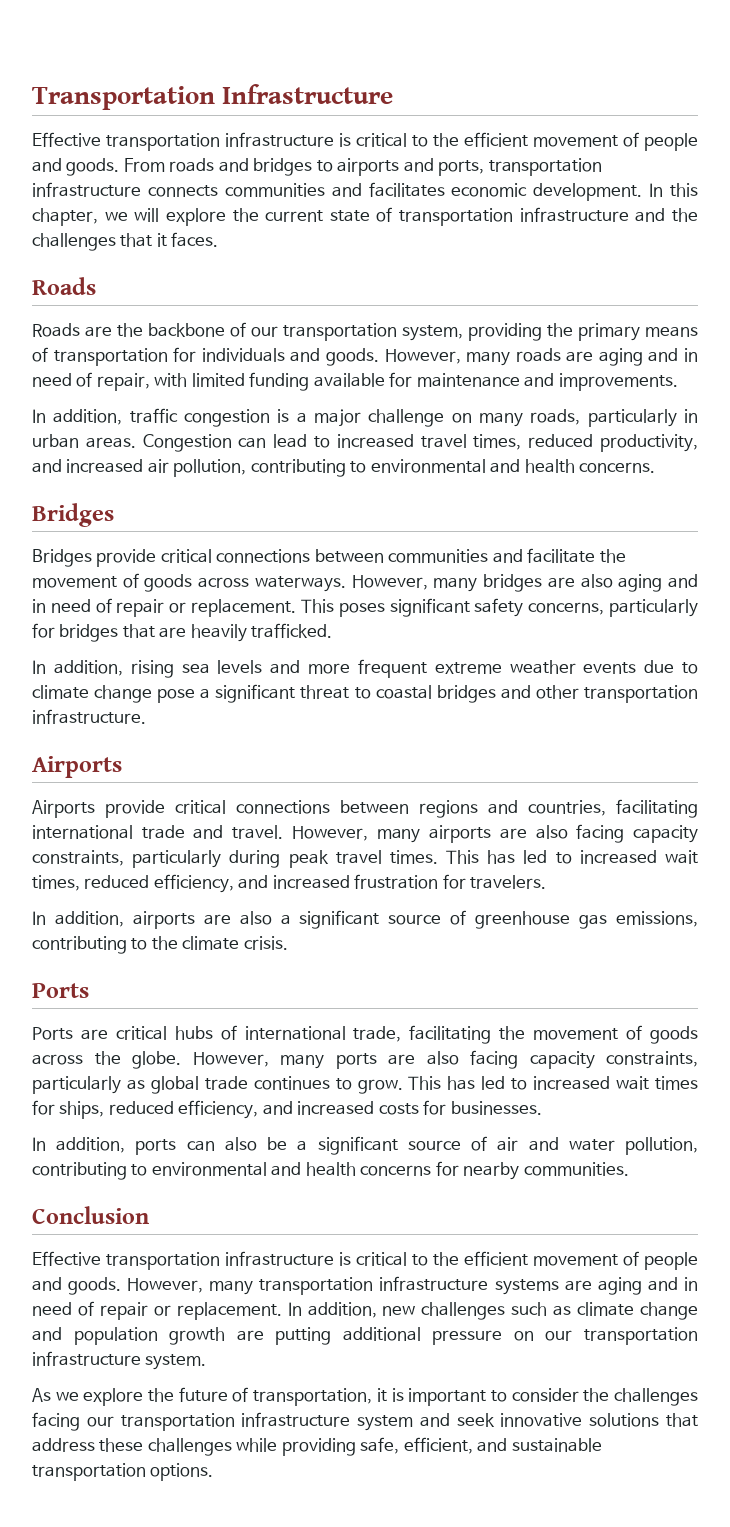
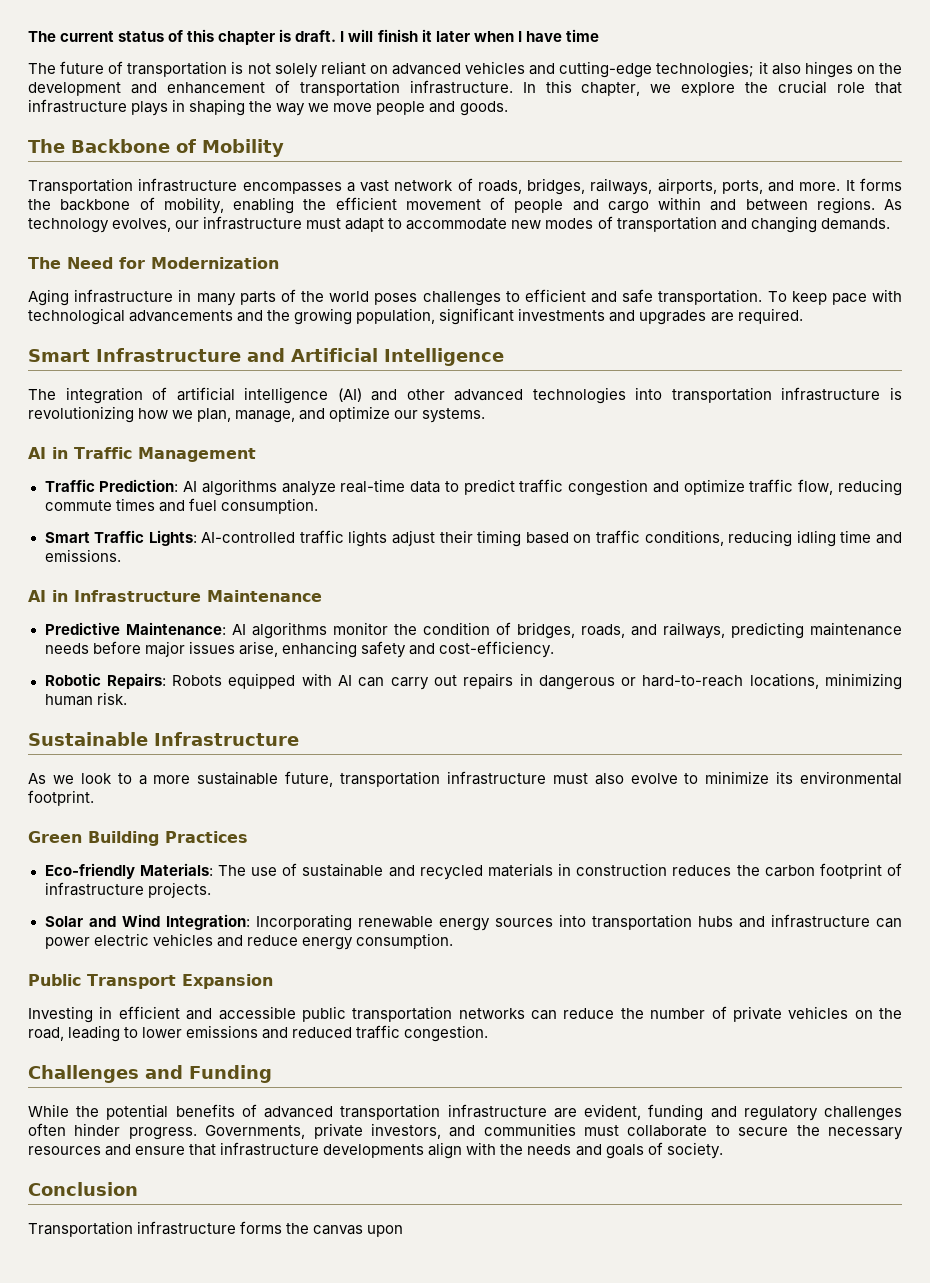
[32,84,394,110] [32,132,698,151] [32,158,603,176] [32,182,698,201] [32,207,698,226] [32,232,219,251] [32,277,96,295] [32,322,699,341] [32,347,698,366] [32,372,678,391] [32,408,698,427] [32,434,699,452] [32,459,656,477] [32,503,114,527] [32,548,626,567] [32,573,699,592] [32,598,698,617] [32,623,333,642] [32,659,698,678] [32,684,699,703] [32,709,146,724] [32,756,122,778] [32,799,698,818] [32,824,698,843] [32,850,698,868] [32,874,547,893] [32,910,699,929] [32,936,288,954] [32,983,89,998] [32,1025,698,1044] [32,1050,698,1069] [32,1076,698,1094] [32,1100,542,1119] [32,1136,698,1155] [32,1161,629,1180] [32,1206,149,1224] [32,1251,698,1270] [32,1276,699,1295] [32,1301,699,1320] [32,1327,699,1345] [32,1351,207,1370] [32,1387,699,1406] [32,1412,698,1431] [32,1437,602,1456] [32,1463,214,1481] Transportation Infrastructure // Effective transportation infrastructure is critical to the efficient movement of people and goods. From roads and bridges to airports and ports, transportation infrastructure connects communities and facilitates economic development. In this chapter, we will explore the current state of transportation infrastructure and the challenges that it faces. // Roads // Roads are the backbone of our transportation system, providing the primary means of transportation for individuals and goods. However, many roads are aging and in need of repair, with limited funding available for maintenance and improvements. // In addition, traffic congestion is a major challenge on many roads, particularly in urban areas. Congestion can lead to increased travel times, reduced productivity, and increased air pollution, contributing to environmental and health concerns. // Bridges // Bridges provide critical connections between communities and facilitate the movement of goods across waterways. However, many bridges are also aging and in need of repair or replacement. This poses significant safety concerns, particularly for bridges that are heavily trafficked. // In addition, rising sea levels and more frequent extreme weather events due to climate change pose a significant threat to coastal bridges and other transportation infrastructure. // Airports // Airports provide critical connections between regions and countries, facilitating international trade and travel. However, many airports are also facing capacity constraints, particularly during peak travel times. This has led to increased wait times, reduced efficiency, and increased frustration for travelers. // In addition, airports are also a significant source of greenhouse gas emissions, contributing to the climate crisis. // Ports // Ports are critical hubs of international trade, facilitating the movement of goods across the globe. However, many ports are also facing capacity constraints, particularly as global trade continues to grow. This has led to increased wait times for ships, reduced efficiency, and increased costs for businesses. // In addition, ports can also be a significant source of air and water pollution, contributing to environmental and health concerns for nearby communities. // Conclusion // Effective transportation infrastructure is critical to the efficient movement of people and goods. However, many transportation infrastructure systems are aging and in need of repair or replacement. In addition, new challenges such as climate change and population growth are putting additional pressure on our transportation infrastructure system. // As we explore the future of transportation, it is important to consider the challenges facing our transportation infrastructure system and seek innovative solutions that address these challenges while providing safe, efficient, and sustainable transportation options. -> [28,29,599,45] [28,61,902,78] [28,80,903,96] [28,99,508,116] [28,139,284,157] [28,178,902,195] [28,197,902,214] [28,216,890,233] [28,257,279,269] [28,289,902,306] [28,308,803,325] [28,348,504,366] [28,387,903,404] [28,406,486,423] [28,447,256,462] [44,479,902,496] [44,498,318,514] [44,530,902,547] [44,549,121,562] [28,590,322,602] [44,622,903,639] [44,641,554,658] [44,673,902,690] [44,692,127,706] [28,732,299,746] [28,771,902,787] [28,790,94,806] [28,831,248,846] [44,863,902,880] [44,882,211,898] [44,914,903,931] [44,933,453,950] [28,974,273,989] [28,1006,902,1023] [28,1025,489,1042] [28,1065,272,1083] [28,1104,903,1121] [28,1123,903,1140] [28,1142,723,1159] [28,1182,138,1196] [28,1221,404,1237] The current status of this chapter is draft. I will finish it later when I have time // The future of transportation is not solely reliant on advanced vehicles and cutting-edge technologies; it also hinges on the development and enhancement of transportation infrastructure. In this chapter, we explore the crucial role that infrastructure plays in shaping the way we move people and goods. // The Backbone of Mobility // Transportation infrastructure encompasses a vast network of roads, bridges, railways, airports, ports, and more. It forms the backbone of mobility, enabling the efficient movement of people and cargo within and between regions. As technology evolves, our infrastructure must adapt to accommodate new modes of transportation and changing demands. // The Need for Modernization // Aging infrastructure in many parts of the world poses challenges to efficient and safe transportation. To keep pace with technological advancements and the growing population, significant investments and upgrades are required. // Smart Infrastructure and Artificial Intelligence // The integration of artificial intelligence (AI) and other advanced technologies into transportation infrastructure is revolutionizing how we plan, manage, and optimize our systems. // AI in Traffic Management // Traffic Prediction: AI algorithms analyze real-time data to predict traffic congestion and optimize traffic flow, reducing commute times and fuel consumption. // Smart Traffic Lights: AI-controlled traffic lights adjust their timing based on traffic conditions, reducing idling time and emissions. // AI in Infrastructure Maintenance // Predictive Maintenance: AI algorithms monitor the condition of bridges, roads, and railways, predicting maintenance needs before major issues arise, enhancing safety and cost-efficiency. // Robotic Repairs: Robots equipped with AI can carry out repairs in dangerous or hard-to-reach locations, minimizing human risk. // Sustainable Infrastructure // As we look to a more sustainable future, transportation infrastructure must also evolve to minimize its environmental footprint. // Green Building Practices // Eco-friendly Materials: The use of sustainable and recycled materials in construction reduces the carbon footprint of infrastructure projects. // Solar and Wind Integration: Incorporating renewable energy sources into transportation hubs and infrastructure can power electric vehicles and reduce energy consumption. // Public Transport Expansion // Investing in efficient and accessible public transportation networks can reduce the number of private vehicles on the road, leading to lower emissions and reduced traffic congestion. // Challenges and Funding // While the potential benefits of advanced transportation infrastructure are evident, funding and regulatory challenges often hinder progress. Governments, private investors, and communities must collaborate to secure the necessary resources and ensure that infrastructure developments align with the needs and goals of society. // Conclusion // Transportation infrastructure forms the canvas upon

